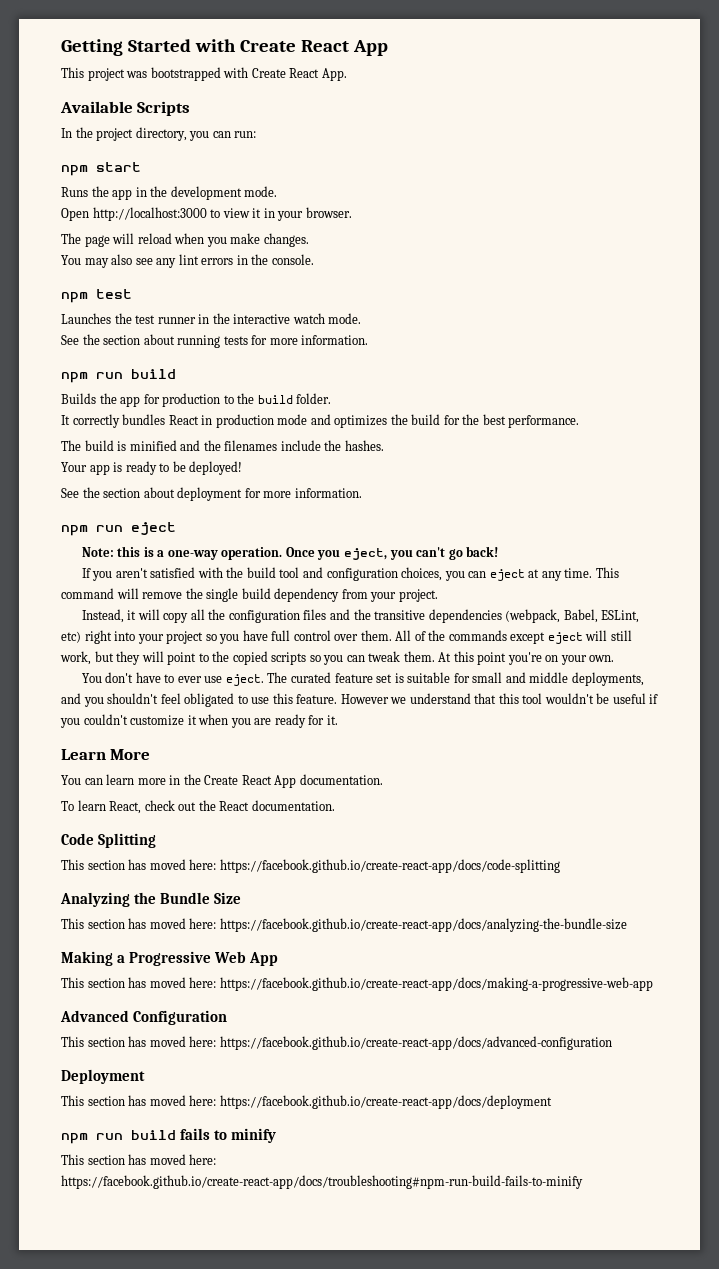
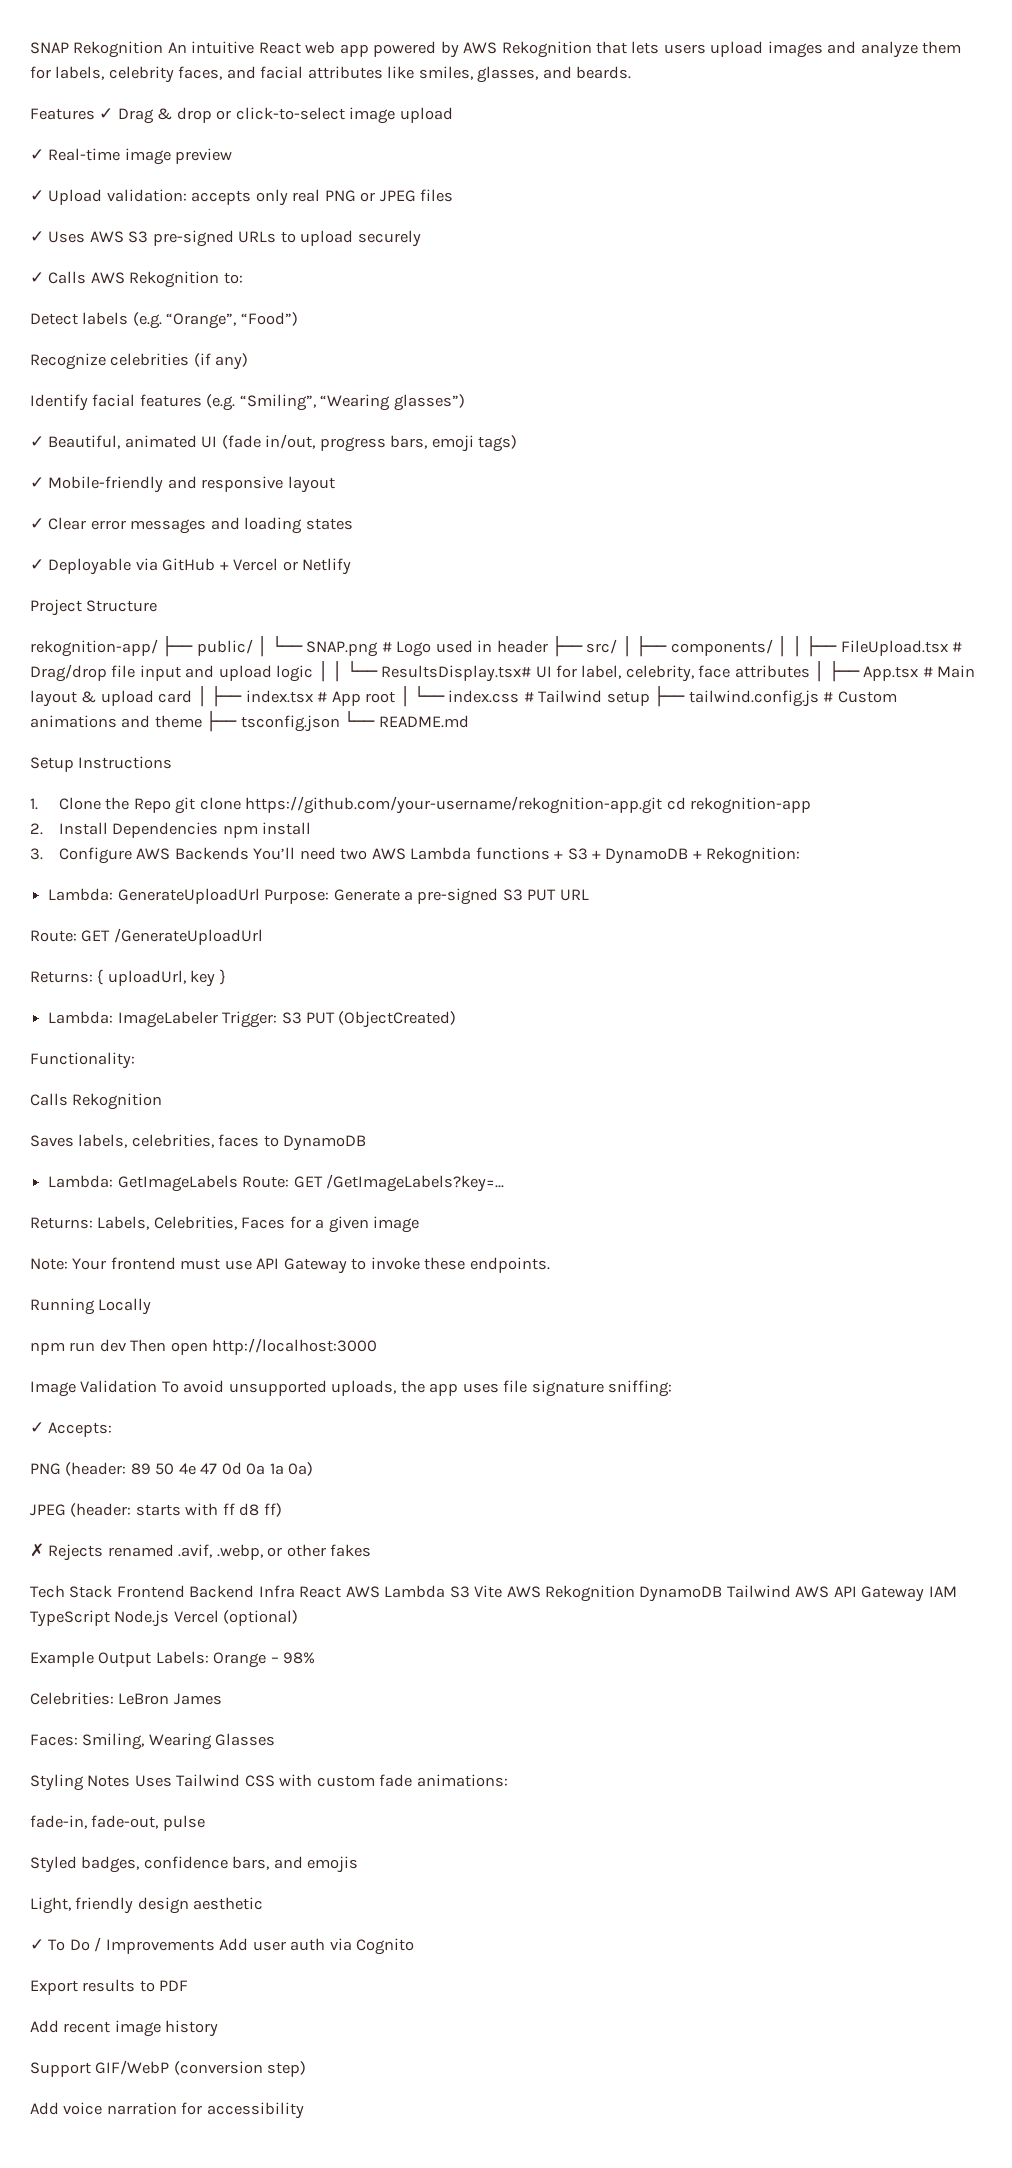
[61,39,388,56] [61,67,347,81] [60,101,191,116] [61,127,257,141] [61,162,141,176] [61,186,278,200] [61,207,352,221] [61,233,309,247] [61,254,314,268] [61,289,132,303] [61,313,362,324] [61,334,369,348] [61,369,176,383] [61,393,332,407] [61,414,580,428] [61,440,384,451] [61,461,243,475] [61,487,362,501] [61,522,176,536] [81,546,499,560] [81,567,619,581] [61,588,438,602] [81,609,640,623] [61,630,632,644] [60,651,615,665] [81,672,644,686] [61,693,659,707] [60,714,338,728] [61,749,151,760] [61,774,383,788] [61,800,335,814] [61,833,156,848] [61,859,560,873] [60,892,241,907] [61,918,627,932] [61,951,278,966] [61,977,653,991] [60,1010,227,1025] [61,1036,612,1050] [61,1069,145,1084] [61,1095,552,1109] [61,1128,276,1144] [61,1154,217,1165] [61,1175,583,1189] Getting Started with Create React App // This project was bootstrapped with Create React App. // Available Scripts // In the project directory, you can run: // npm start // Runs the app in the development mode. // Open http://localhost:3000 to view it in your browser. // The page will reload when you make changes. // You may also see any lint errors in the console. // npm test // Launches the test runner in the interactive watch mode. // See the section about running tests for more information. // npm run build // Builds the app for production to the build folder. // It correctly bundles React in production mode and optimizes the build for the best performance. // The build is minified and the filenames include the hashes. // Your app is ready to be deployed! // See the section about deployment for more information. // npm run eject // Note: this is a one-way operation. Once you eject, you can't go back! // If you aren't satisfied with the build tool and configuration choices, you can eject at any time. This command will remove the single build dependency from your project. // Instead, it will copy all the configuration files and the transitive dependencies (webpack, Babel, ESLint, etc) right into your project so you have full control over them. All of the commands except eject will still work, but they will point to the copied scripts so you can tweak them. At this point you're on your own. // You don't have to ever use eject. The curated feature set is suitable for small and middle deployments, and you shouldn't feel obligated to use this feature. However we understand that this tool wouldn't be useful if you couldn't customize it when you are ready for it. // Learn More // You can learn more in the Create React App documentation. // To learn React, check out the React documentation. // Code Splitting // This section has moved here: https://facebook.github.io/create-react-app/docs/code-splitting // Analyzing the Bundle Size // This section has moved here: https://facebook.github.io/create-react-app/docs/analyzing-the-bundle-size // Making a Progressive Web App // This section has moved here: https://facebook.github.io/create-react-app/docs/making-a-progressive-web-app // Advanced Configuration // This section has moved here: https://facebook.github.io/create-react-app/docs/advanced-configuration // Deployment // This section has moved here: https://facebook.github.io/create-react-app/docs/deployment // npm run build fails to minify // This section has moved here: https://facebook.github.io/create-react-app/docs/troubleshooting#npm-run-build-fails-to-minify -> [30,41,962,58] [30,66,632,83] [30,107,453,124] [30,148,233,165] [30,189,454,206] [30,230,421,247] [30,271,243,288] [30,312,298,329] [30,353,249,370] [30,394,465,411] [30,434,518,452] [30,476,335,493] [30,517,353,534] [30,558,352,575] [30,599,158,616] [30,636,963,657] [30,661,976,682] [30,686,897,707] [30,711,469,732] [30,756,173,772] [30,796,812,814] [30,822,312,838] [30,847,801,864] [48,888,589,905] [30,928,263,945] [30,969,226,987] [48,1011,457,1028] [30,1052,135,1069] [30,1093,163,1110] [30,1134,367,1151] [48,1174,504,1192] [30,1216,420,1233] [30,1257,550,1274] [30,1298,152,1315] [30,1338,378,1355] [30,1380,673,1397] [30,1422,113,1437] [30,1462,314,1476] [30,1503,282,1517] [30,1543,372,1561] [30,1585,957,1602] [30,1610,299,1627] [30,1651,316,1668] [30,1692,222,1705] [30,1733,276,1750] [30,1774,508,1791] [30,1815,205,1831] [30,1856,359,1873] [30,1897,264,1914] [30,1937,415,1955] [30,1979,189,1995] [30,2020,219,2037] [30,2060,307,2077] [30,2102,304,2119] SNAP Rekognition An intuitive React web app powered by AWS Rekognition that lets users upload images and analyze them for labels, celebrity faces, and facial attributes like smiles, glasses, and beards. // Features ✓ Drag & drop or click-to-select image upload // ✓ Real-time image preview // ✓ Upload validation: accepts only real PNG or JPEG files // ✓ Uses AWS S3 pre-signed URLs to upload securely // ✓ Calls AWS Rekognition to: // Detect labels (e.g. “Orange”, “Food”) // Recognize celebrities (if any) // Identify facial features (e.g. “Smiling”, “Wearing glasses”) // ✓ Beautiful, animated UI (fade in/out, progress bars, emoji tags) // ✓ Mobile-friendly and responsive layout // ✓ Clear error messages and loading states // ✓ Deployable via GitHub + Vercel or Netlify // Project Structure // rekognition-app/ ├── public/ │ └── SNAP.png # Logo used in header ├── src/ │ ├── components/ │ │ ├── FileUpload.tsx # Drag/drop file input and upload logic │ │ └── ResultsDisplay.tsx# UI for label, celebrity, face attributes │ ├── App.tsx # Main layout & upload card │ ├── index.tsx # App root │ └── index.css # Tailwind setup ├── tailwind.config.js # Custom animations and theme ├── tsconfig.json └── README.md // Setup Instructions // 1. Clone the Repo git clone https://github.com/your-username/rekognition-app.git cd rekognition-app // 2. Install Dependencies npm install // 3. Configure AWS Backends You’ll need two AWS Lambda functions + S3 + DynamoDB + Rekognition: // Lambda: GenerateUploadUrl Purpose: Generate a pre-signed S3 PUT URL // Route: GET /GenerateUploadUrl // Returns: { uploadUrl, key } // Lambda: ImageLabeler Trigger: S3 PUT (ObjectCreated) // Functionality: // Calls Rekognition // Saves labels, celebrities, faces to DynamoDB // Lambda: GetImageLabels Route: GET /GetImageLabels?key=... // Returns: Labels, Celebrities, Faces for a given image // Note: Your frontend must use API Gateway to invoke these endpoints. // Running Locally // npm run dev Then open http://localhost:3000 // Image Validation To avoid unsupported uploads, the app uses file signature sniffing: // ✓ Accepts: // PNG (header: 89 50 4e 47 0d 0a 1a 0a) // JPEG (header: starts with ff d8 ff) // ✗ Rejects renamed .avif, .webp, or other fakes // Tech Stack Frontend Backend Infra React AWS Lambda S3 Vite AWS Rekognition DynamoDB Tailwind AWS API Gateway IAM TypeScript Node.js Vercel (optional) // Example Output Labels: Orange – 98% // Celebrities: LeBron James // Faces: Smiling, Wearing Glasses // Styling Notes Uses Tailwind CSS with custom fade animations: // fade-in, fade-out, pulse // Styled badges, confidence bars, and emojis // Light, friendly design aesthetic // ✓ To Do / Improvements Add user auth via Cognito // Export results to PDF // Add recent image history // Support GIF/WebP (conversion step) // Add voice narration for accessibility

